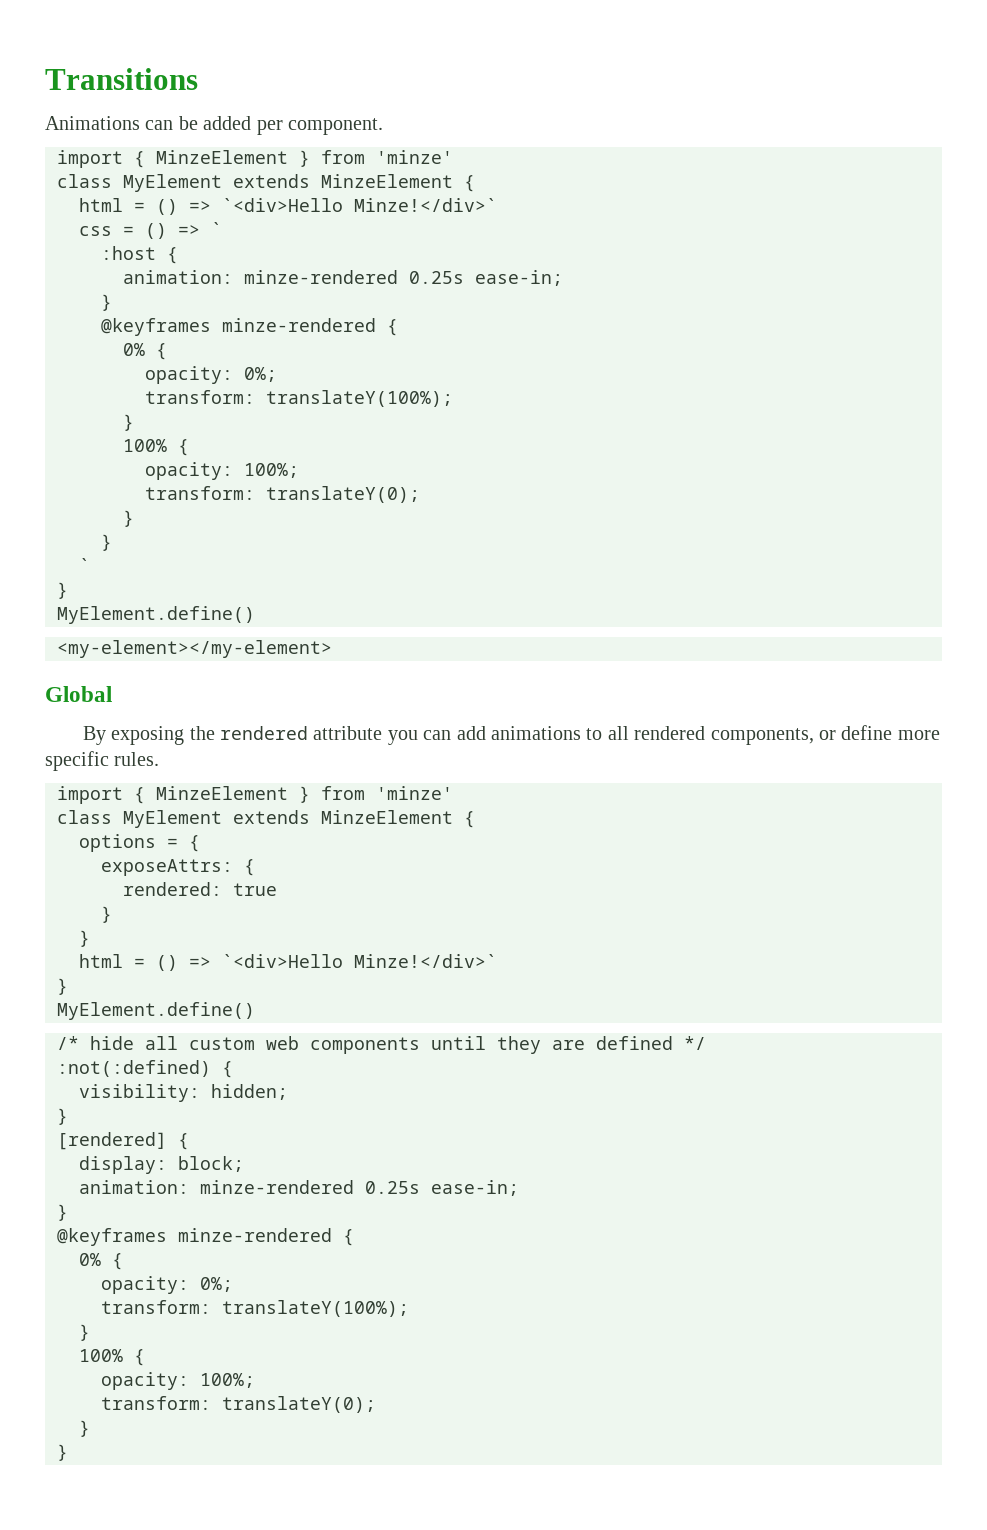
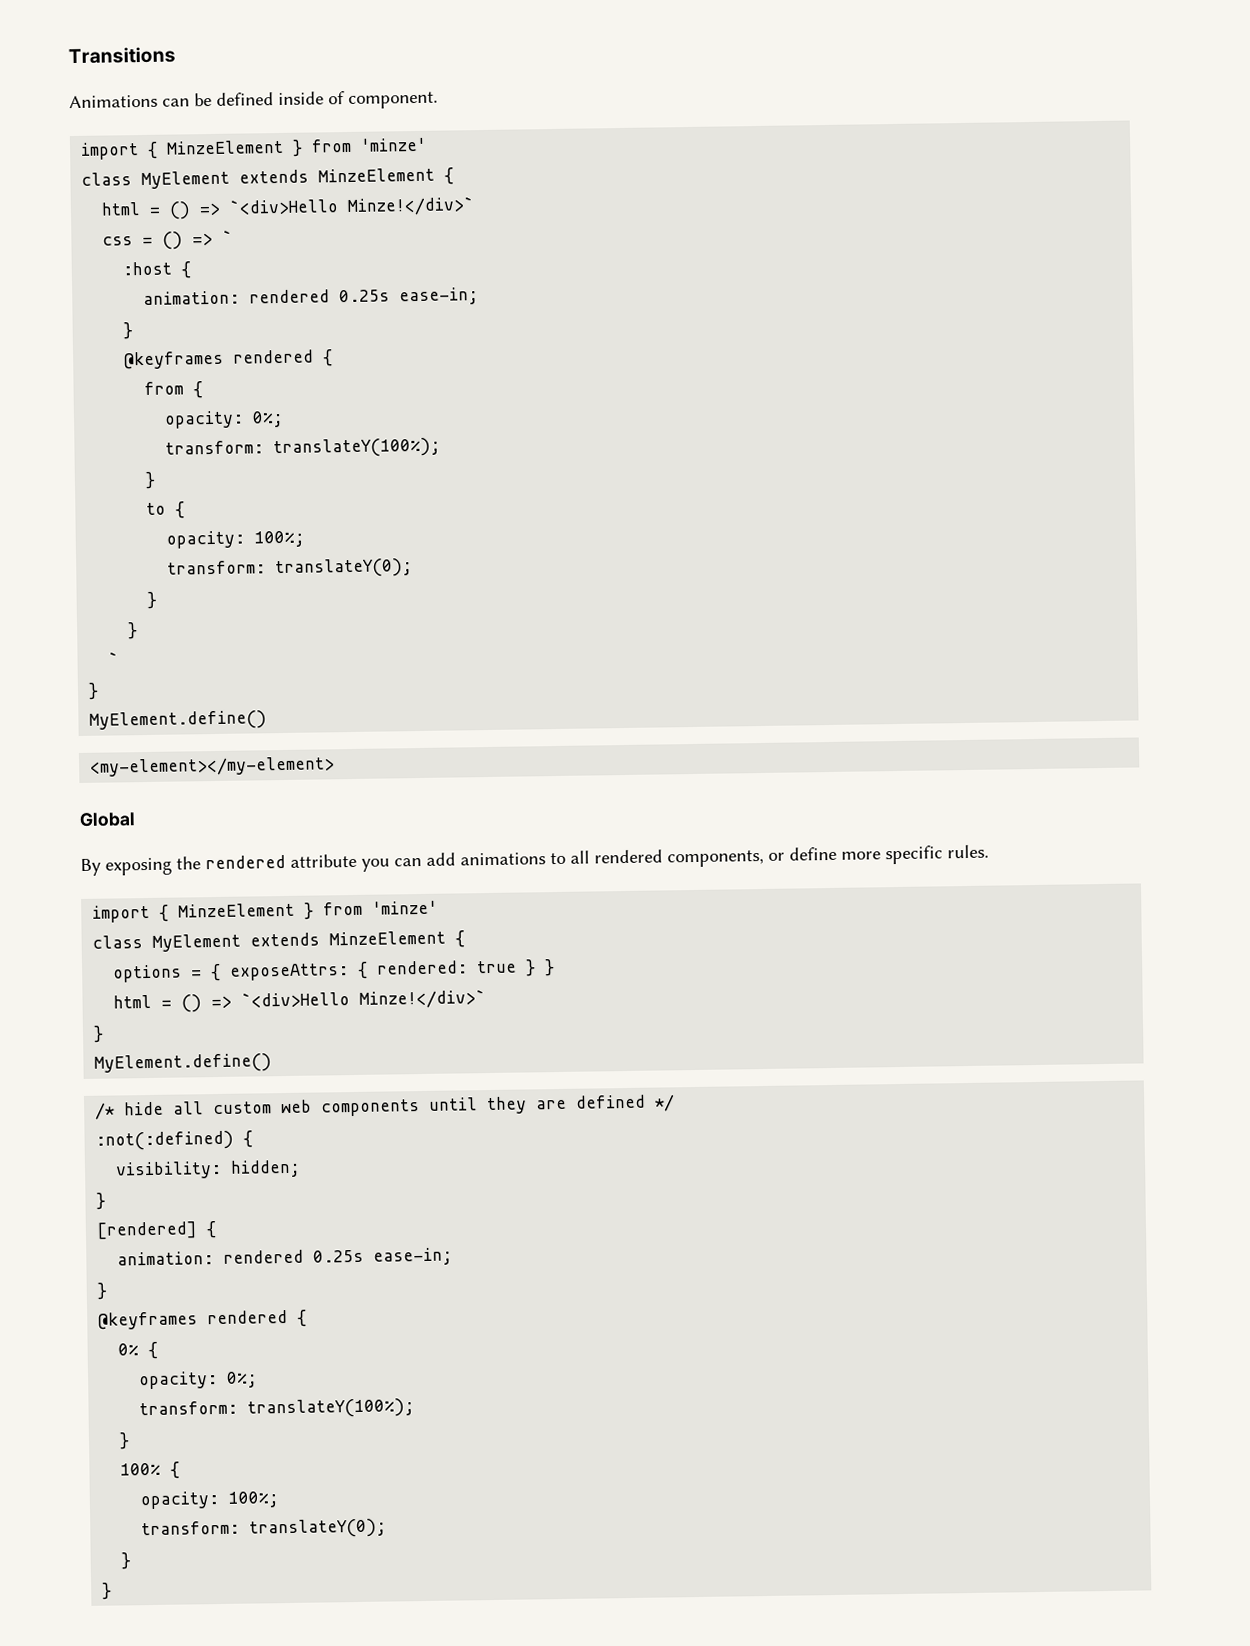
[203,116,283,135] added per -> [216,91,345,106] defined inside of
[244,270,563,286] [101,294,112,311] [101,318,398,336] [123,343,167,360] [145,366,277,384] [145,390,453,407] [123,414,134,431] [123,439,167,452] minze-rendered 0.25s ease-in; // } // @keyframes minze-rendered { // 0% { // opacity: 0%; // transform: translateY(100%); // } // 100% -> [249,287,480,306] [123,322,134,340] [124,349,334,370] [144,381,204,399] [164,410,285,429] [165,437,442,459] [145,471,157,489] [146,502,167,515] rendered 0.25s ease-in; // } // @keyframes rendered { // from { // opacity: 0%; // transform: translateY(100%); // } // to
(200, 843) // -> (222, 972) none
(255, 867) // -> (369, 970) none
[101,906,112,923] // } // -> [525,959,537,977] }
[79,1156,244,1174] [79,1180,519,1196] [57,1204,68,1221] [57,1228,332,1246] // display: block; // animation: minze-rendered 0.25s ease-in; // } // @keyframes minze-rendered -> [117,1247,454,1266] [97,1282,108,1300] [98,1309,289,1330] // animation: rendered 0.25s ease-in; // } // @keyframes rendered

